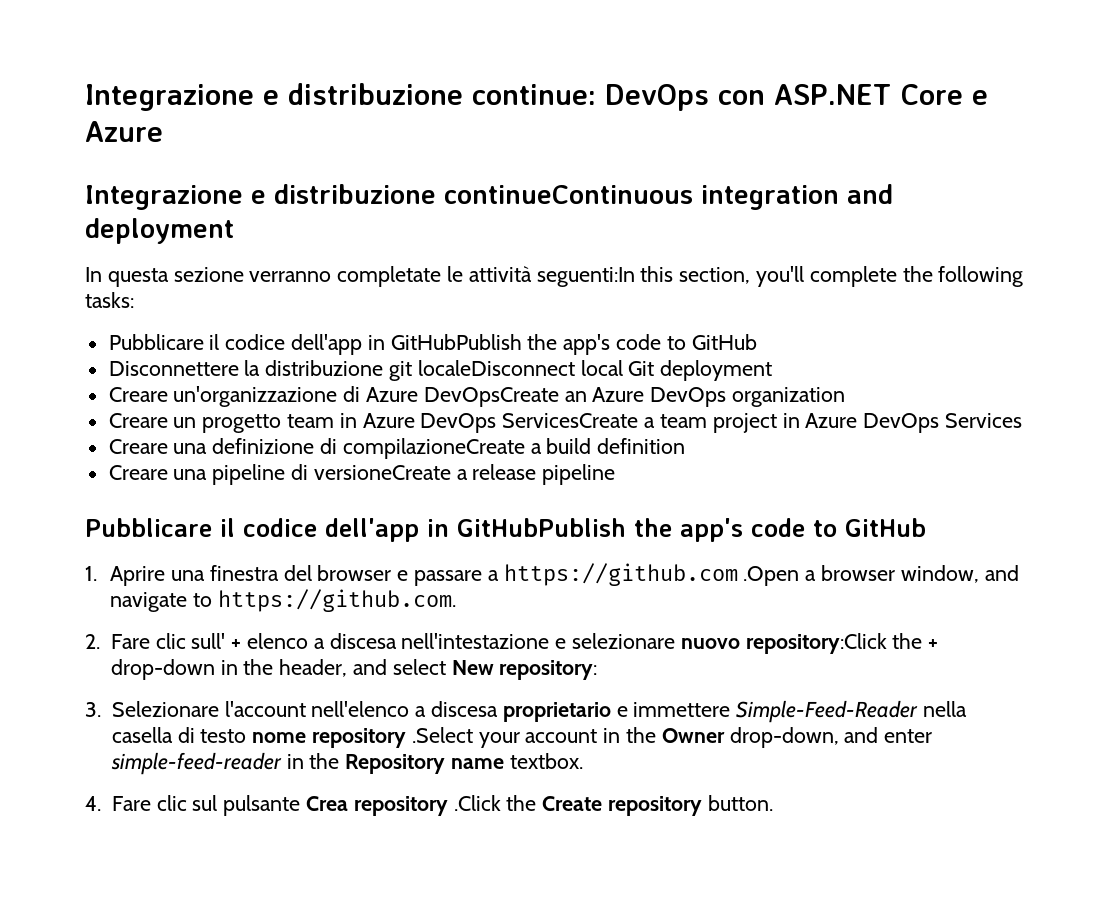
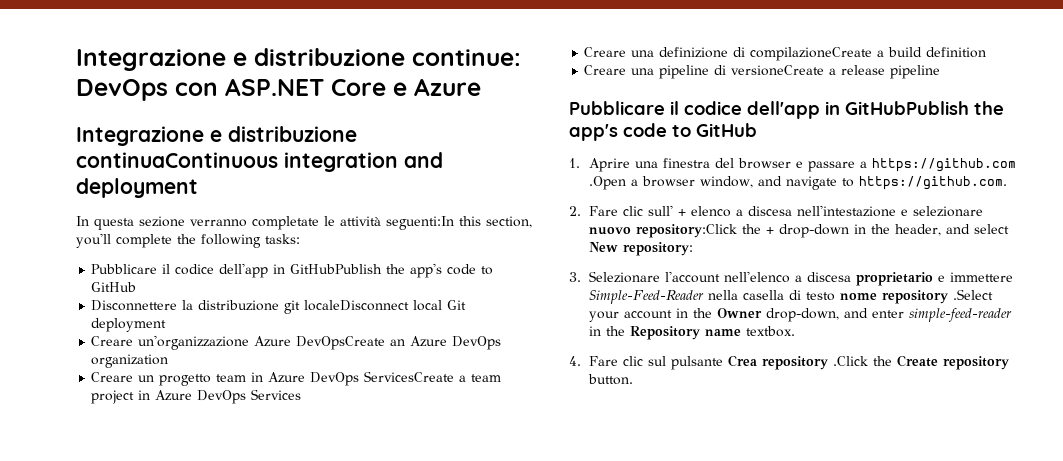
[444,185,693,204] continueContinuous -> [76,152,278,168] continuaContinuous
[343,386,361,402] di -> (250, 342) none

